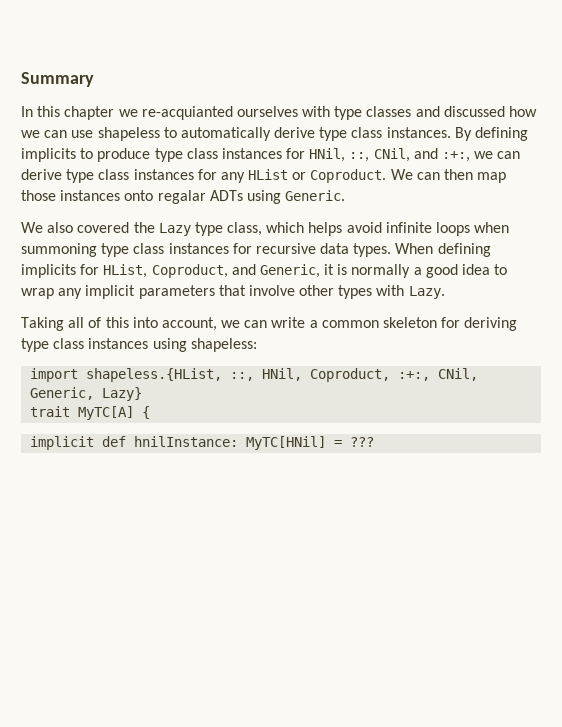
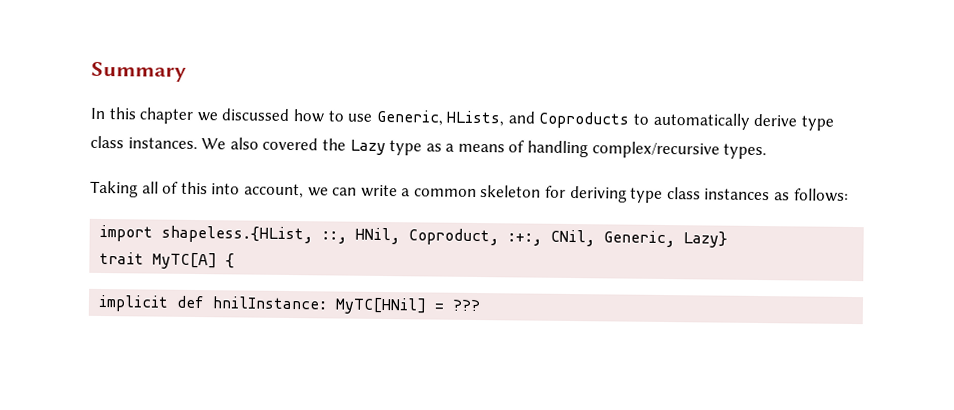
[141,106,538,120] [21,127,160,141] re-acquianted ourselves with type classes and discussed how we can use shapeless -> [221,108,630,129] discussed how to use Generic, HLists, and Coproducts
[454,127,529,141] [21,148,521,162] [21,169,507,183] [21,190,346,204] By defining implicits to produce type class instances for HNil, ::, CNil, and :+:, we can derive type class instances for any HList or Coproduct. We can then map those instances onto regalar ADTs using Generic. // -> (198, 143) none
[227,222,510,236] [21,243,491,257] [21,264,508,278] [21,285,445,299] class, which helps avoid infinite loops when summoning type class instances for recursive data types. When defining implicits for HList, Coproduct, and Generic, it is normally a good idea to wrap any implicit parameters that involve other types with Lazy. -> [425,140,768,160] as a means of handling complex/recursive types.
[152,338,257,352] using shapeless: -> [774,188,849,202] as follows:

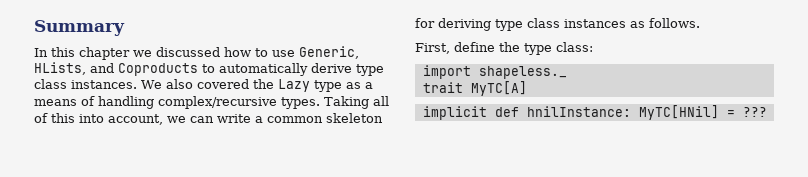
(768, 151) // -> (320, 103) none
[793,188,849,202] [99,224,729,248] follows: // import shapeless.{HList, ::, HNil, Coproduct, :+:, CNil, Generic, Lazy} -> [649,18,700,28] [415,42,593,55] [422,65,567,79] follows. // First, define the type class: // import shapeless._
[225,253,236,269] { -> (527, 88) none

